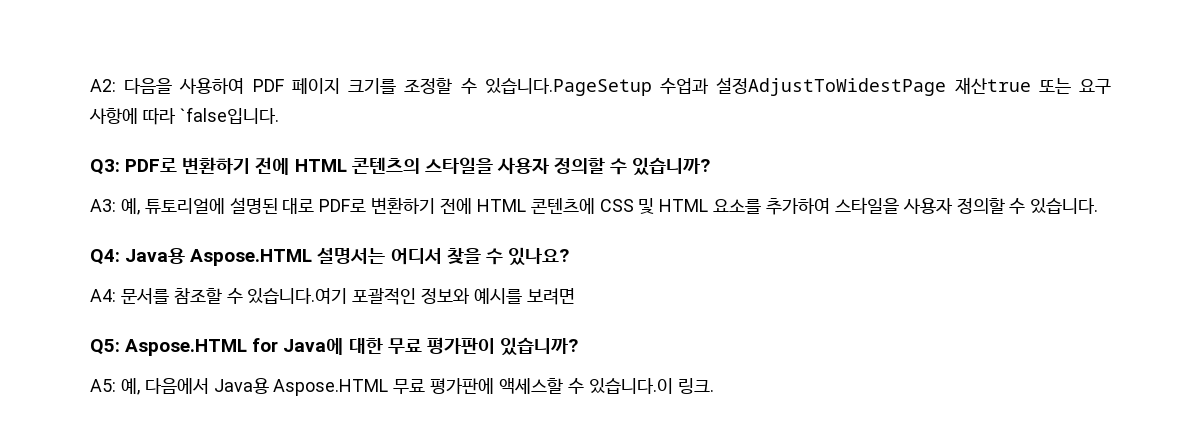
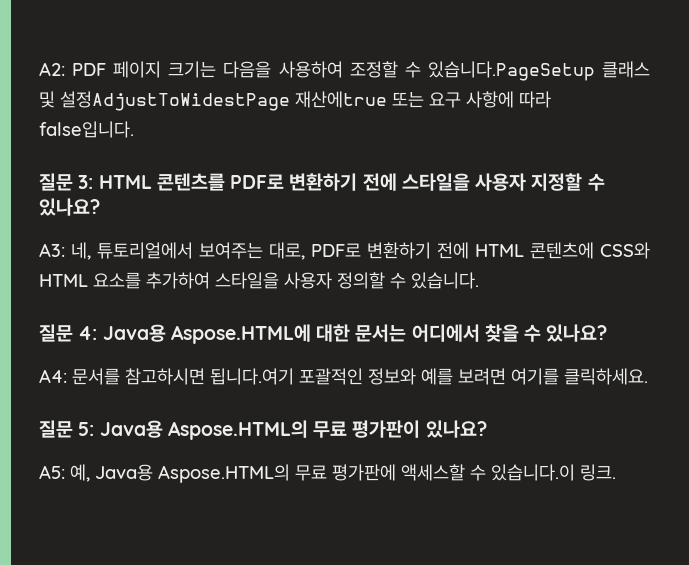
[124,77,1112,96] [89,107,279,125] [90,157,711,175] [90,197,315,215] 다음을 사용하여 PDF 페이지 크기를 조정할 수 있습니다.PageSetup 수업과 설정AdjustToWidestPage 재산true 또는 요구 사항에 따라 `false입니다. // Q3: PDF로 변환하기 전에 HTML 콘텐츠의 스타일을 사용자 정의할 수 있습니까? // A3: 예, 튜토리얼에 설명된 대로 -> [72,61,650,81] [39,91,551,111] [39,121,134,138] [39,173,605,191] [39,198,100,216] [39,242,305,260] PDF 페이지 크기는 다음을 사용하여 조정할 수 있습니다.PageSetup 클래스 및 설정AdjustToWidestPage 재산에true 또는 요구 사항에 따라 false입니다. // 질문 3: HTML 콘텐츠를 PDF로 변환하기 전에 스타일을 사용자 지정할 수 있나요? // A3: 네, 튜토리얼에서 보여주는 대로,
[599,198,655,214] CSS 및 -> [600,242,650,259] CSS와
[90,248,442,266] Q4: Java용 Aspose.HTML 설명서는 어디서 -> [39,324,480,344] 질문 4: Java용 Aspose.HTML에 대한 문서는 어디에서
[173,288,348,304] 참조할 수 있습니다.여기 -> [125,368,294,385] 참고하시면 됩니다.여기
[474,288,523,304] 예시를 -> [421,368,453,385] 예를
[90,338,383,356] // Q5: Aspose.HTML for Java에 대한 -> [511,368,648,385] [39,420,308,440] 여기를 클릭하세요. // 질문 5: Java용 Aspose.HTML의
[499,337,578,355] 있습니까? -> [425,420,487,438] 있나요?
[144,378,389,396] 다음에서 Java용 Aspose.HTML -> [95,464,290,483] Java용 Aspose.HTML의

